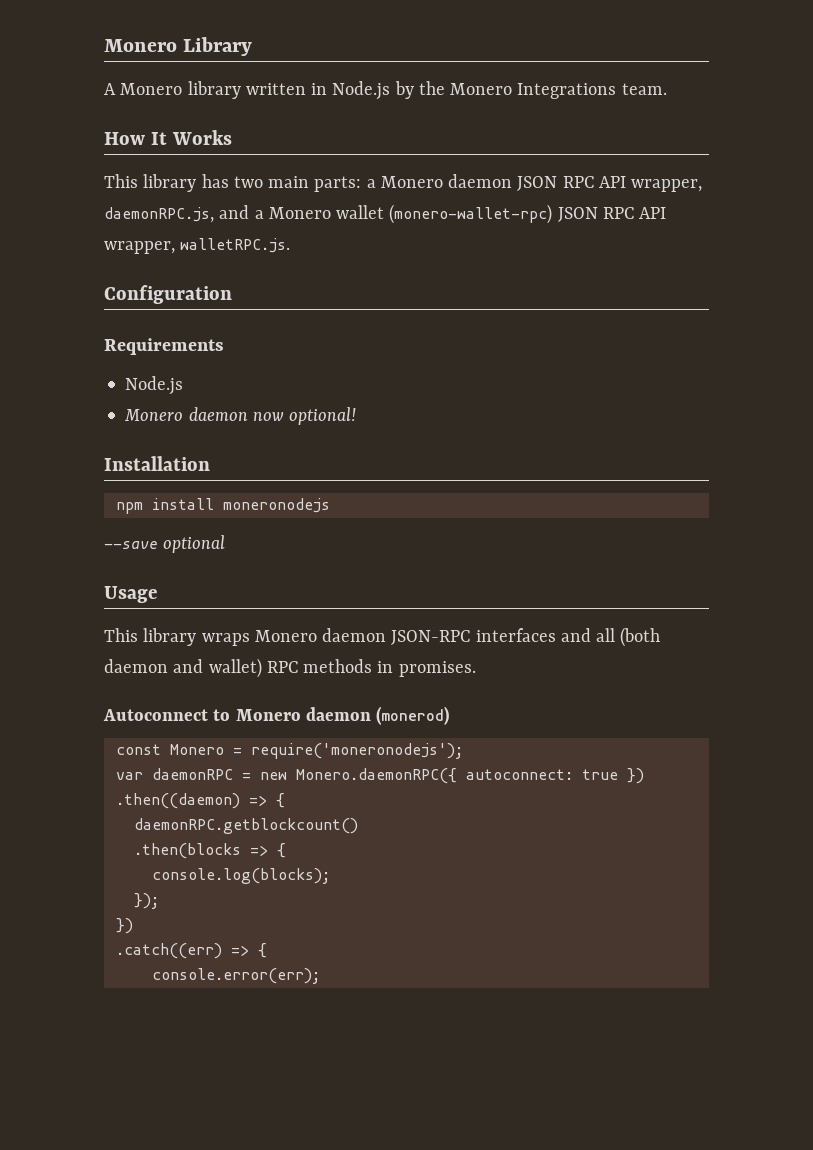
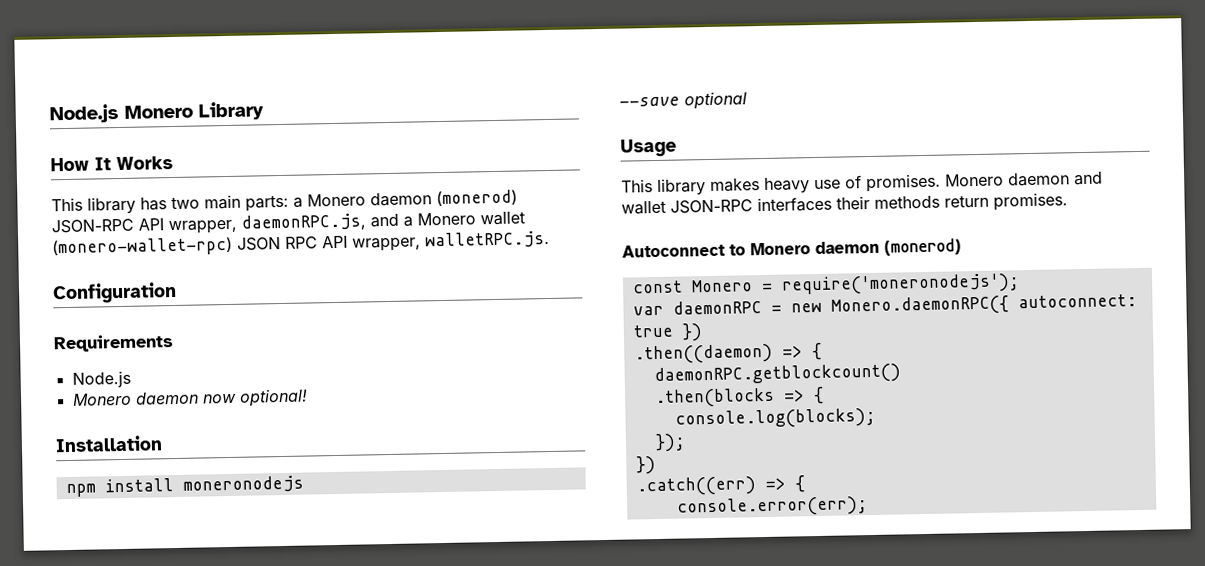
(104, 45) none -> [49,104,119,124] Node.js
[104,81,667,100] // A Monero library written in Node.js by the Monero Integrations team. -> (264, 111) none
[517,176,594,191] JSON RPC -> [436,189,518,207] [51,218,134,234] (monerod) JSON-RPC
[201,627,661,647] [104,658,394,678] wraps Monero daemon JSON-RPC interfaces and all (both daemon and wallet) RPC methods in -> [710,171,1103,194] [621,194,989,215] makes heavy use of promises. Monero daemon and wallet JSON-RPC interfaces their methods return

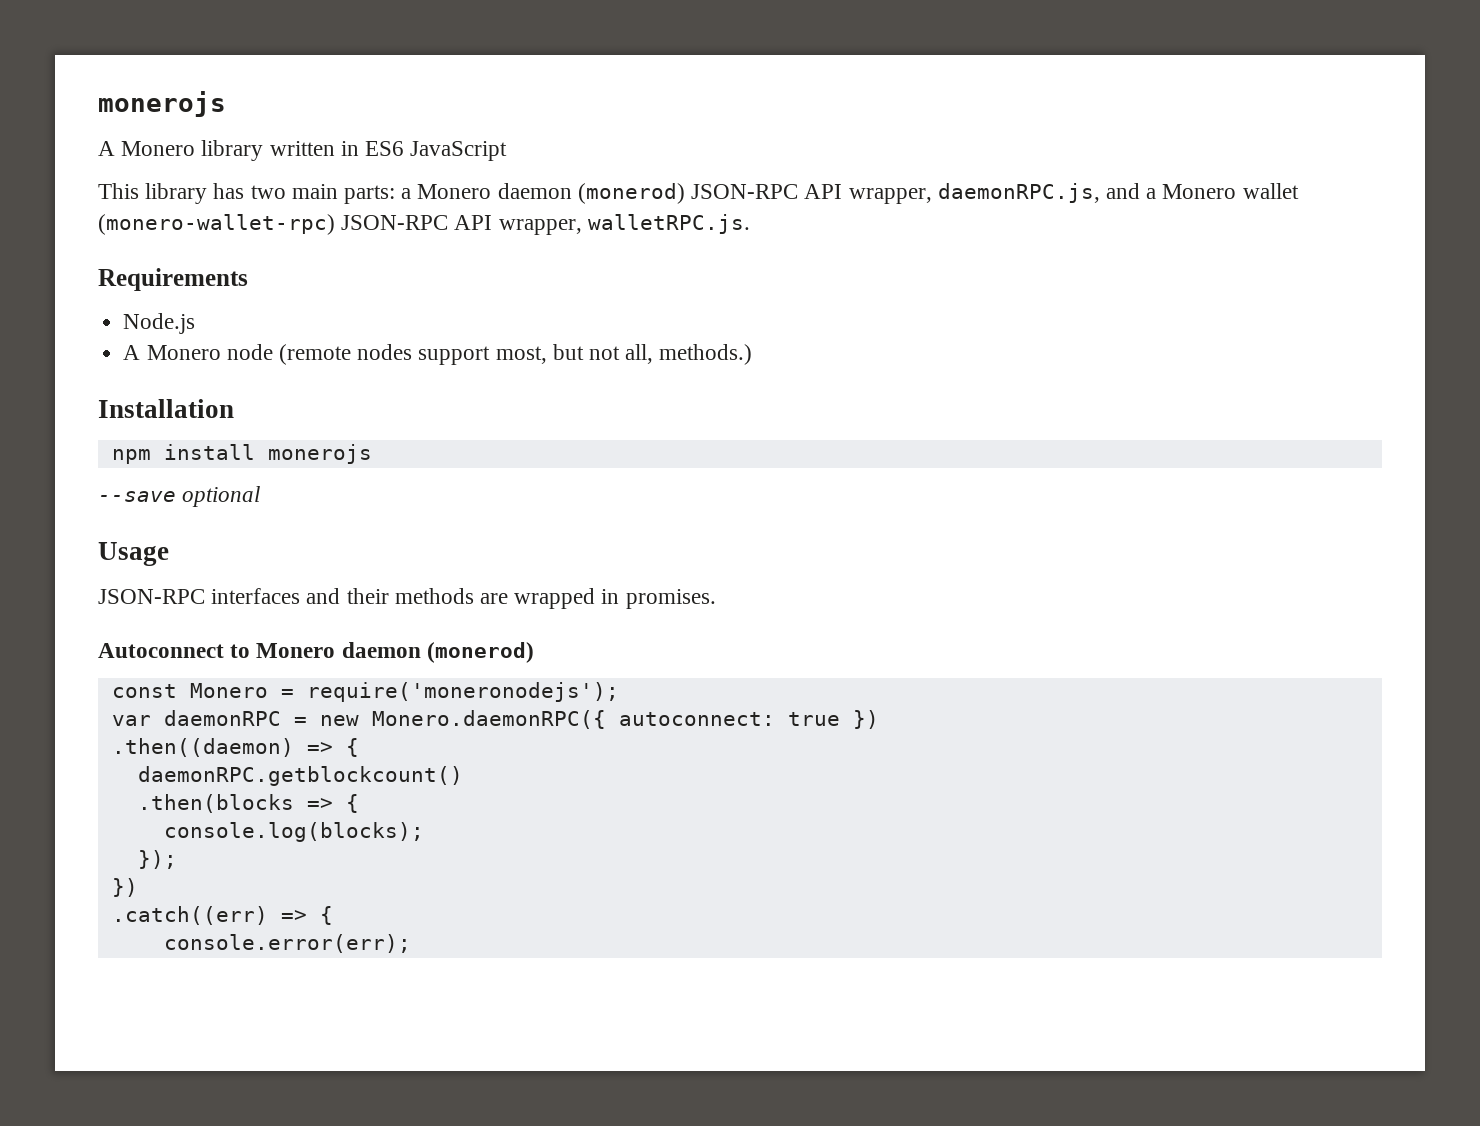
[49,101,264,124] [50,156,173,172] Node.js Monero Library // How It Works -> [98,91,226,117] [98,140,508,161] monerojs // A Monero library written in ES6 JavaScript
[237,236,318,251] JSON RPC -> [341,215,449,230] JSON-RPC
[52,281,177,305] // Configuration -> (750, 224) none
[71,388,308,407] Monero daemon now optional! -> [123,344,753,365] A Monero node (remote nodes support most, but not all, methods.)
[182,475,304,494] moneronodejs -> [267,444,372,464] monerojs
[621,171,1103,196] [621,200,666,215] This library makes heavy use of promises. Monero daemon and wallet -> (169, 554) none
(832, 204) none -> [306,588,341,604] and
[944,194,989,208] return -> [480,588,620,609] are wrapped in

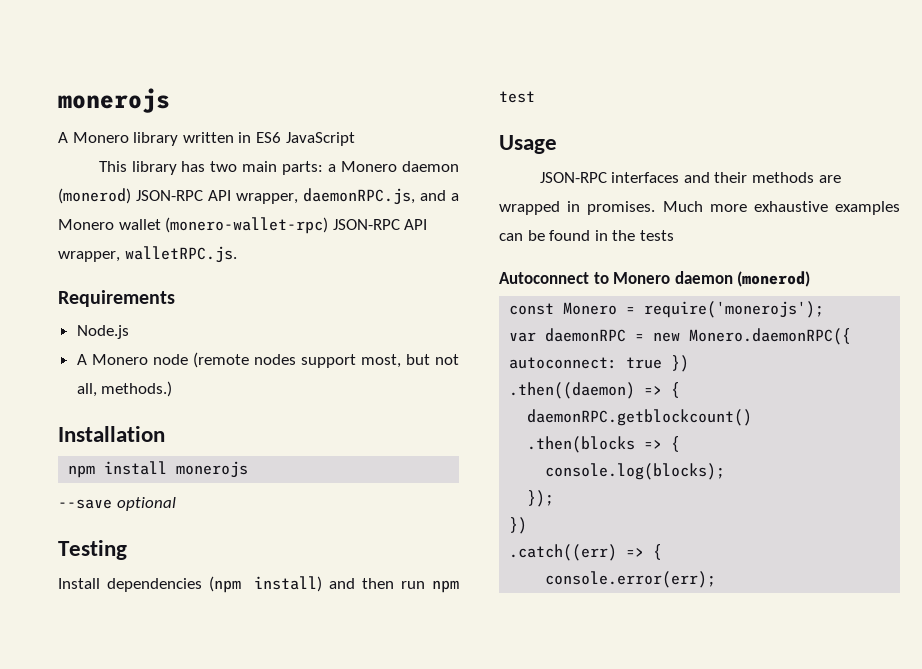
(261, 496) none -> [58,540,127,560] [58,576,459,593] [499,91,535,103] // Testing // Install dependencies (npm install) and then run npm test
(716, 599) none -> [662,201,900,215] [499,230,674,241] Much more exhaustive examples can be found in the tests
[306,682,619,702] require('moneronodejs'); -> [644,301,825,318] require('monerojs');

